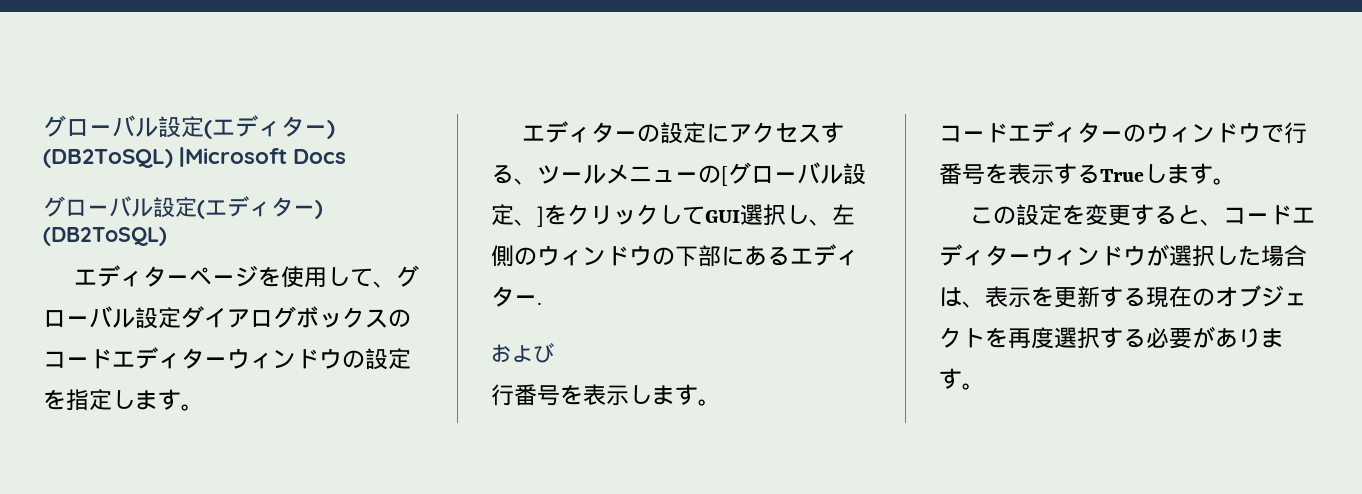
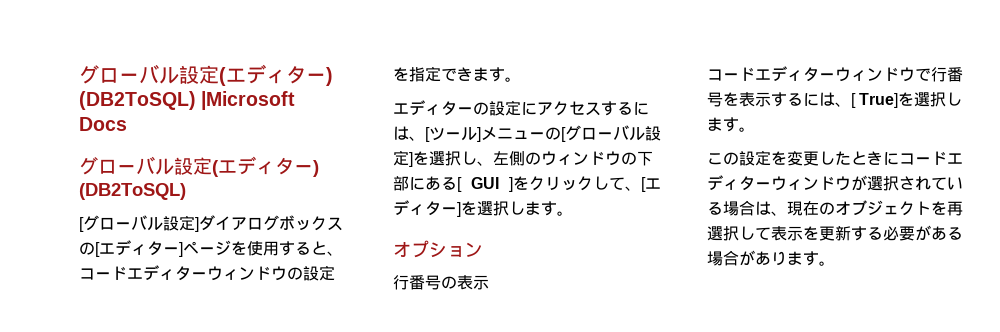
[74,265,420,288] [43,306,181,329] エディターページを使用して、グローバル設定 -> [79,215,199,232] [グローバル設定]
(411, 318) none -> [95,240,343,257] [エディター]ページを使用すると、
[112,390,135,409] し -> [441,67,473,81] でき
[514,164,606,185] 、ツール -> [633,102,649,115] [393,126,481,142] には、[ツール]
[514,204,740,227] 、]をクリックしてGUI -> [409,151,429,167] ]を
[790,244,859,266] [491,286,542,307] [491,343,554,363] [491,384,721,406] [939,121,1146,143] エディター. // および // 行番号を表示します。 // コードエディターの -> [457,176,661,192] [393,200,573,217] [393,240,483,258] [393,275,489,290] [707,66,835,82] [ GUI ]をクリックして、[エディター]を選択します。 // オプション // 行番号の表示 // コードエディター
[1100,169,1144,182] True -> [803,92,947,108] には、[ True]を選択
[1131,204,1224,226] すると、 -> [819,151,899,165] したときに
[1215,245,1307,267] [939,286,1146,308] した場合は、表示を更新する -> [899,176,963,190] [707,200,787,216] されている場合は、
[1031,327,1100,349] 度選択 -> [707,225,851,241] 選択して表示を更新
(1238, 338) none -> [947,227,963,240] [707,250,771,266] る場合があ

